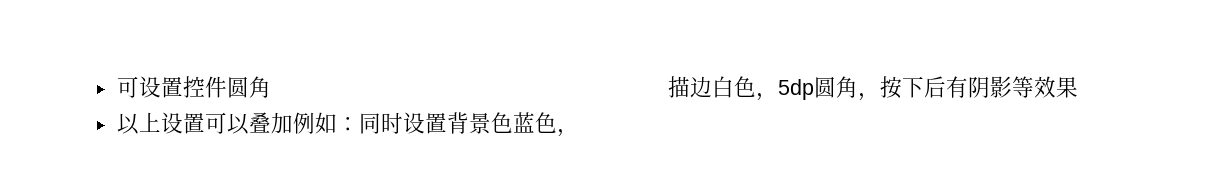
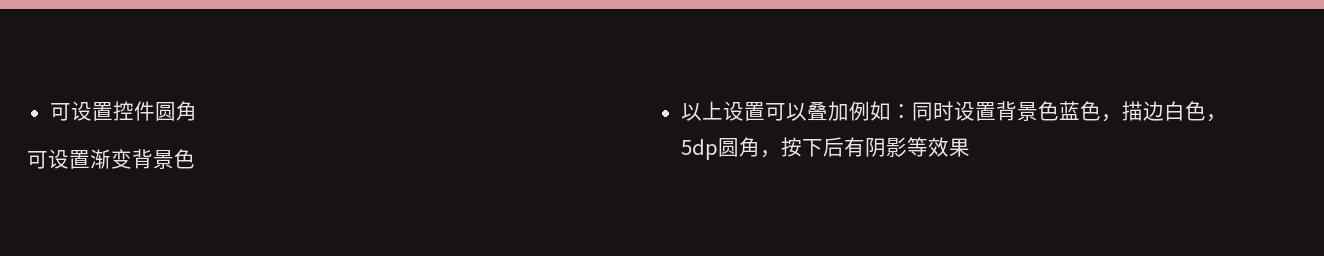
(271, 87) none -> [27,149,195,169] // 可设置渐变背景色

